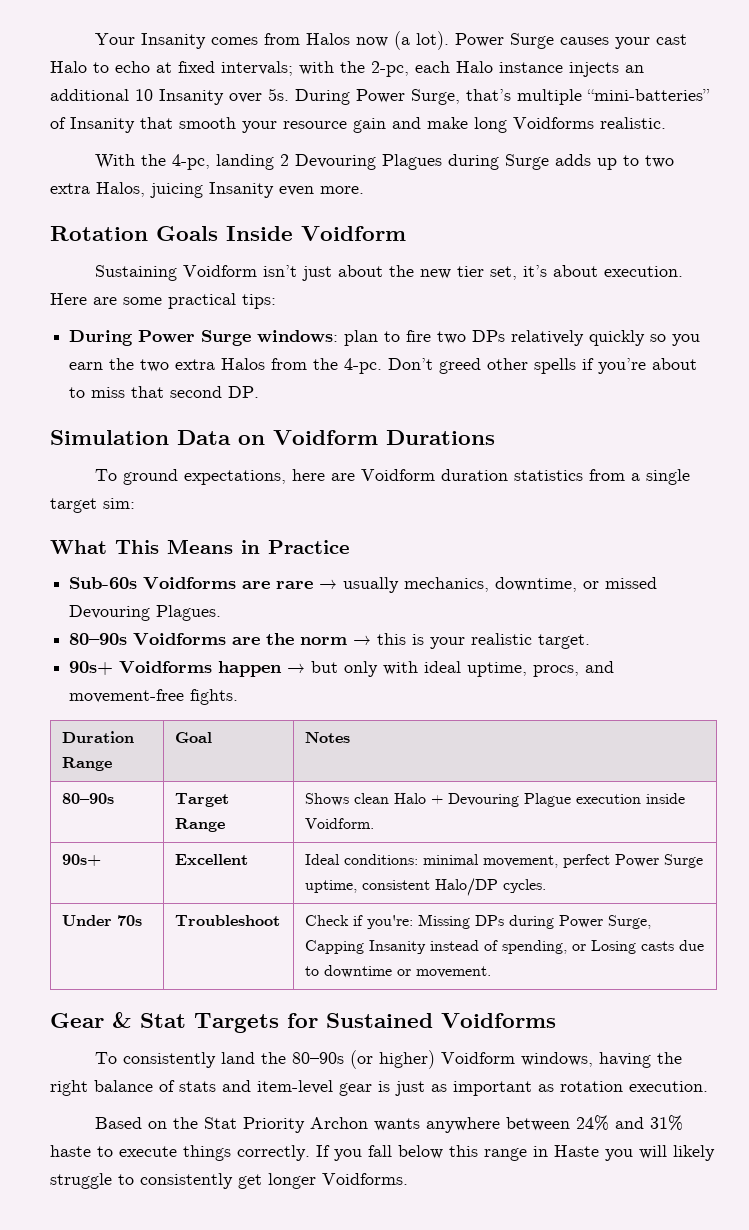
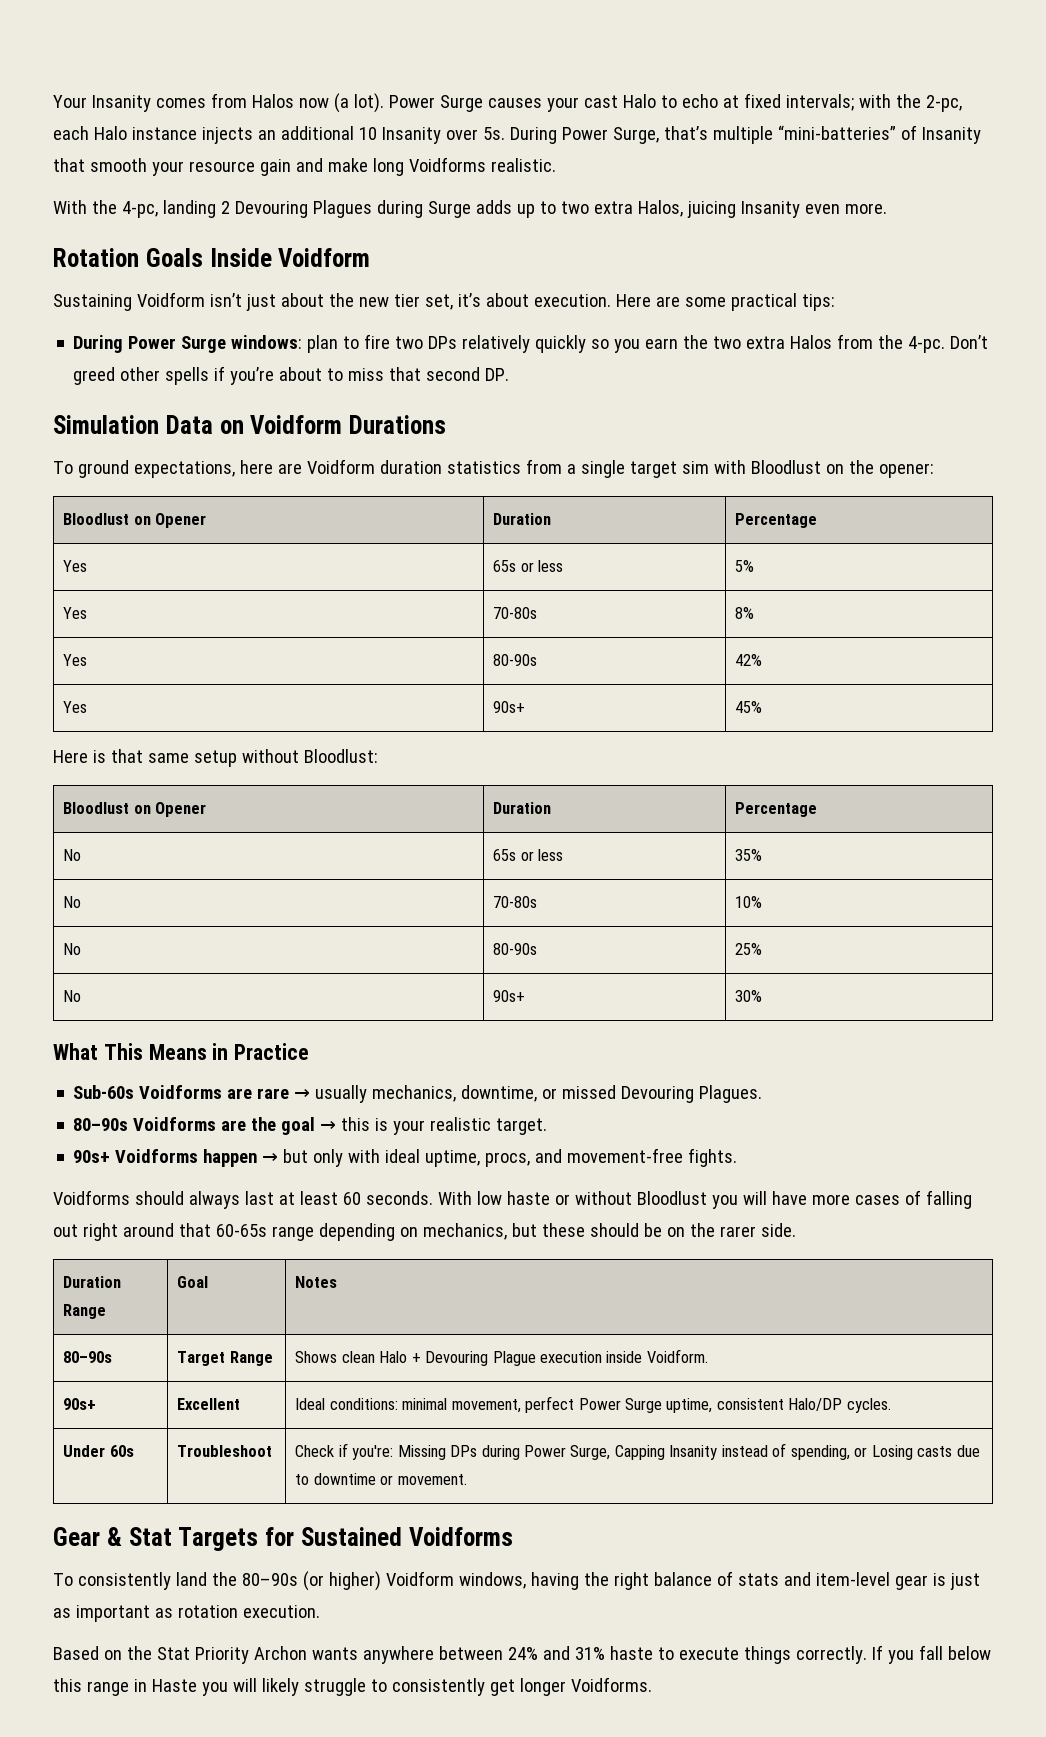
[103,498,135,509] sim: -> [681,460,934,478] [63,513,207,528] [493,513,552,525] [735,513,818,528] [63,560,88,572] [493,560,564,572] [735,560,755,572] [63,607,88,619] [493,607,538,619] [735,607,755,619] [63,654,88,666] [493,654,538,666] [735,654,763,666] [63,701,88,713] [493,701,526,713] [735,701,763,713] [53,749,378,767] [63,802,207,817] [493,802,552,814] [735,802,818,817] [63,849,82,861] [493,849,564,861] [735,849,763,861] [63,896,82,908] [493,896,538,908] [735,896,763,908] [63,943,82,955] [493,943,538,955] [735,943,763,955] [63,990,82,1002] [493,990,526,1002] [735,990,763,1002] sim with Bloodlust on the opener: // Bloodlust on Opener | Duration | Percentage // Yes | 65s or less | 5% // Yes | 70-80s | 8% // Yes | 80-90s | 42% // Yes | 90s+ | 45% // Here is that same setup without Bloodlust: // Bloodlust on Opener | Duration | Percentage // No | 65s or less | 35% // No | 70-80s | 10% // No | 80-90s | 25% // No | 90s+ | 30%
[300,637,348,645] norm -> [281,1117,316,1135] goal
(239, 697) none -> [53,1190,972,1209] [53,1223,796,1241] // Voidforms should always last at least 60 seconds. With low haste or without Bloodlust you will have more cases of falling out right around that 60-65s range depending on mechanics, but these should be on the rarer side.
[116,915,142,926] 70s -> [109,1445,134,1457] 60s

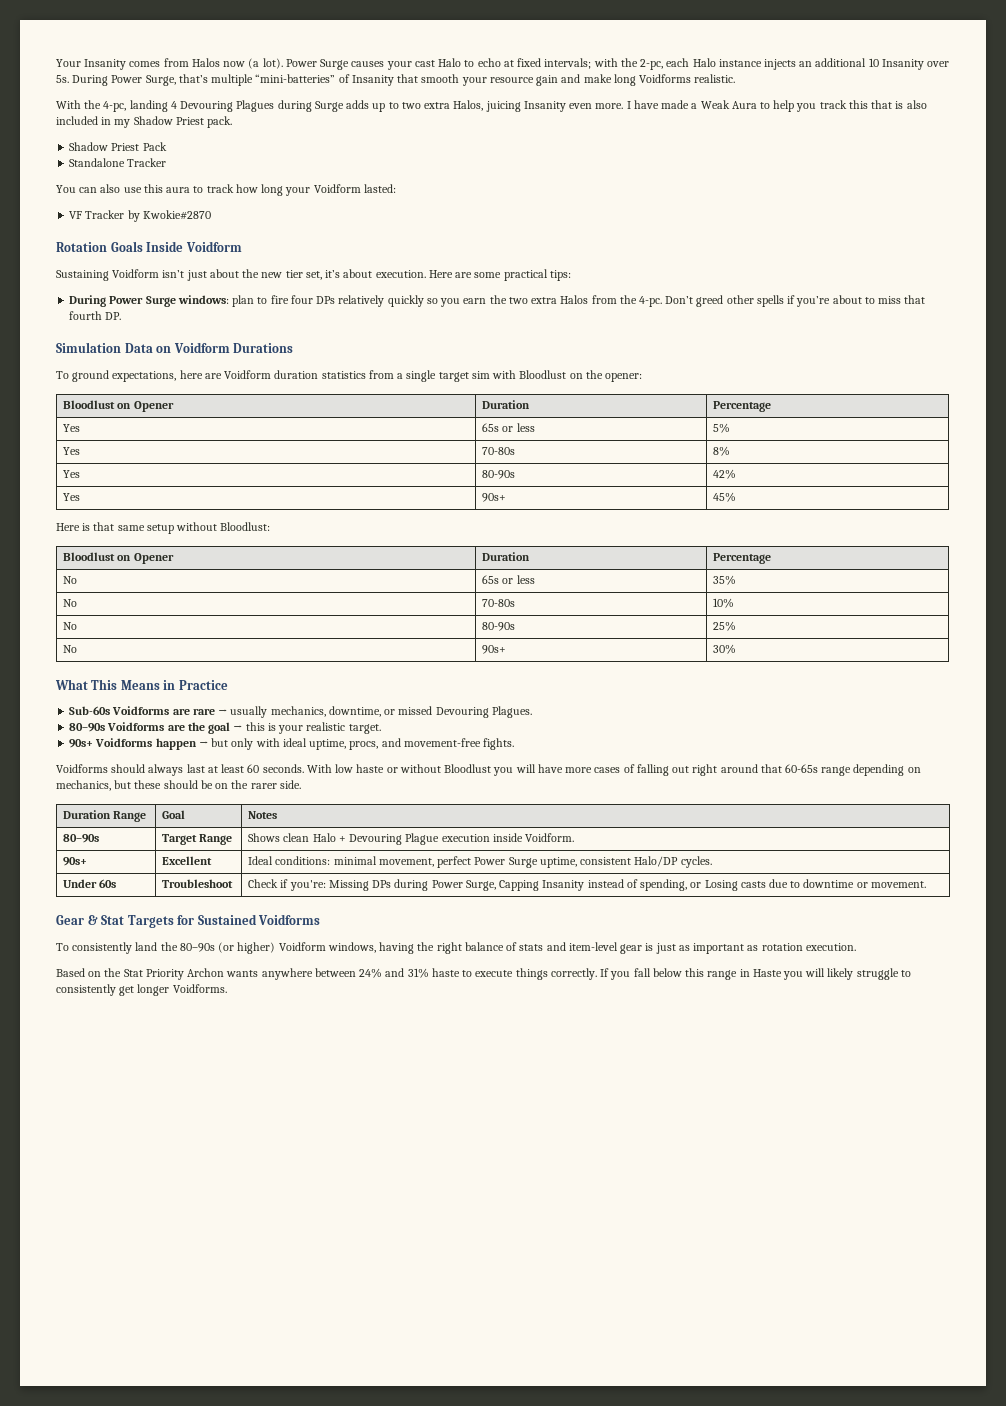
[220,201,230,214] 2 -> [170,101,177,109] 4
(887, 208) none -> [626,100,927,112] [56,116,233,128] [69,142,167,151] [69,158,167,167] [56,184,396,196] [69,210,211,222] I have made a Weak Aura to help you track this that is also included in my Shadow Priest pack. // Shadow Priest Pack // Standalone Tracker // You can also use this aura to track how long your Voidform lasted: // VF Tracker by Kwokie#2870
[395,336,424,349] two -> [290,295,313,304] four
[426,367,481,381] second -> [69,311,103,320] fourth

